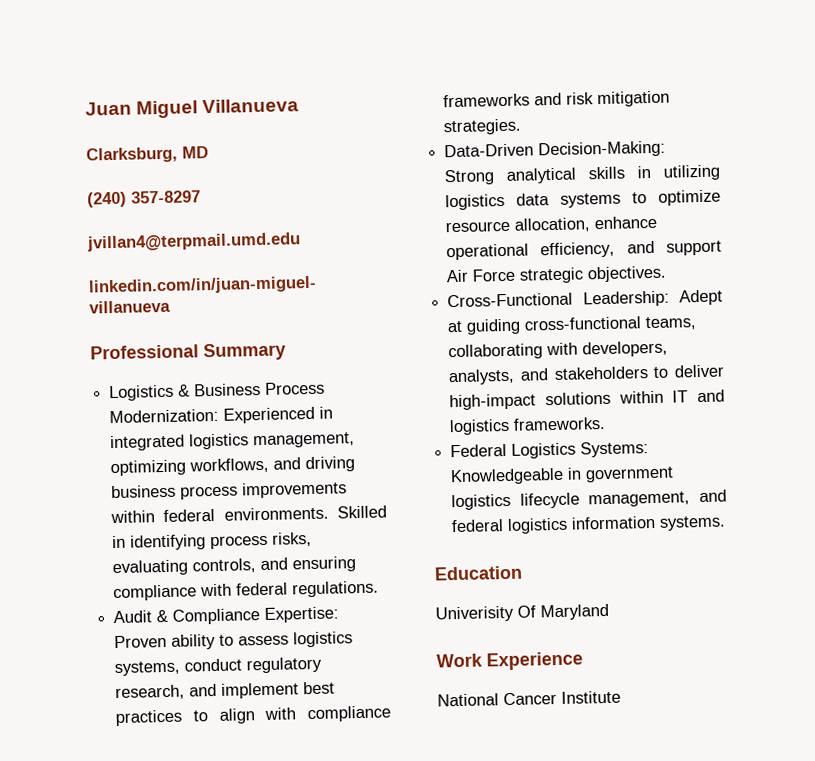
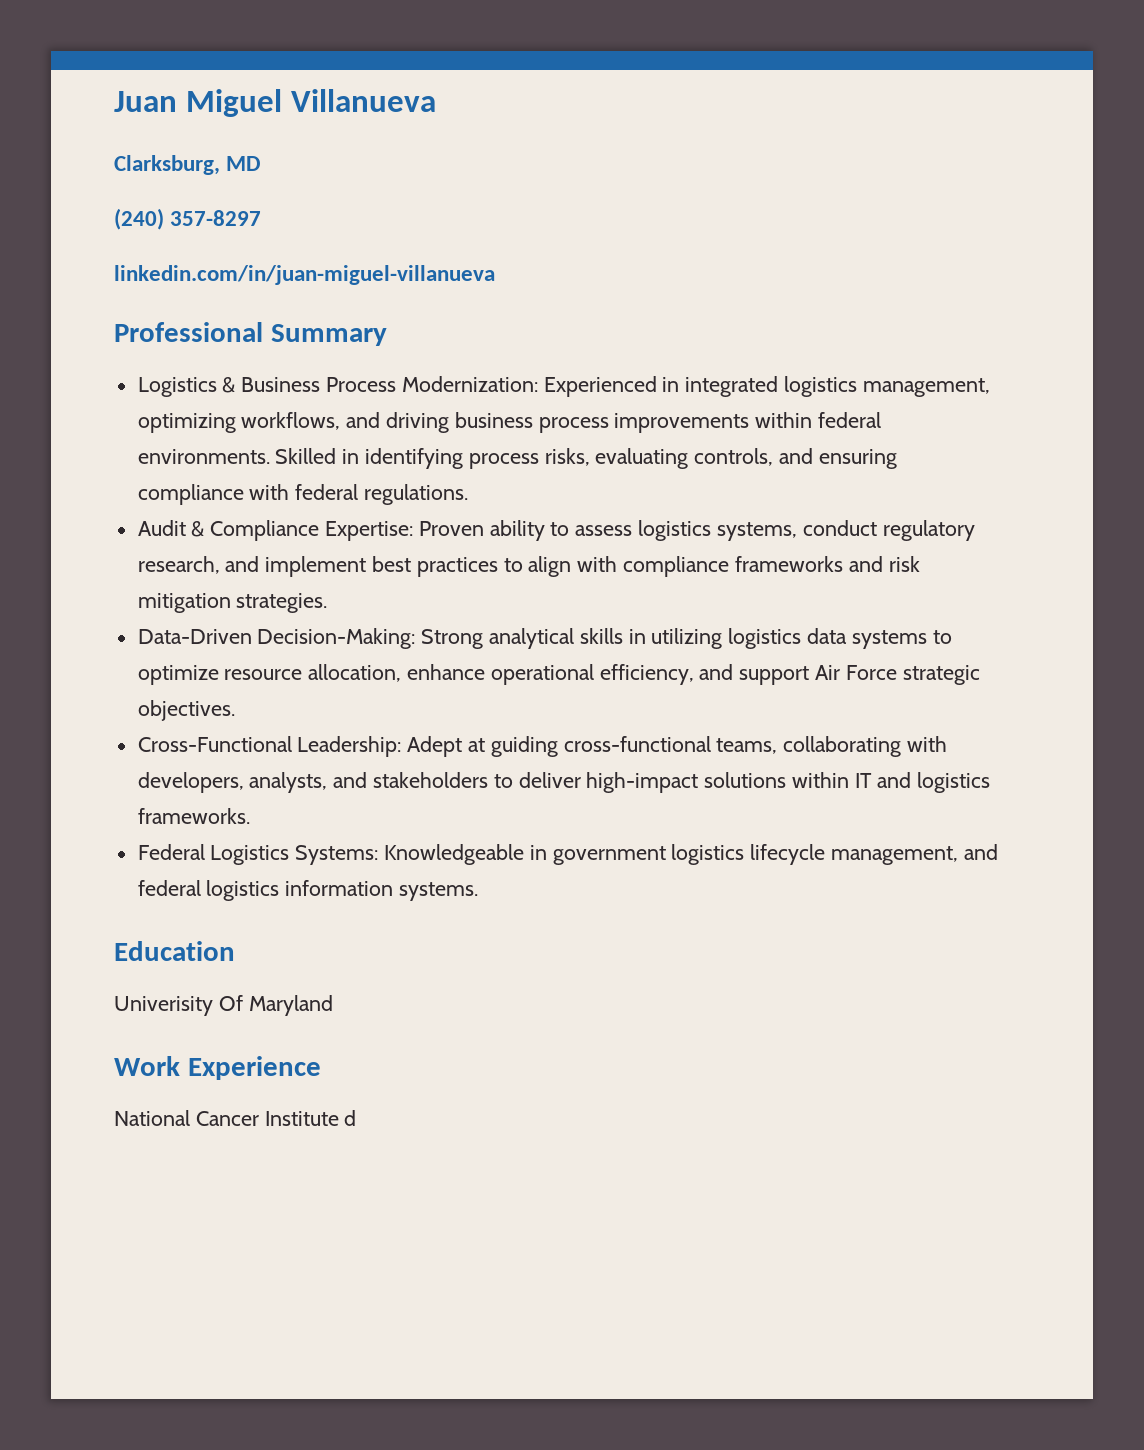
[86,232,301,252] // jvillan4@terpmail.umd.edu -> (262, 218) none
(621, 697) none -> [344,1110,357,1126] d

